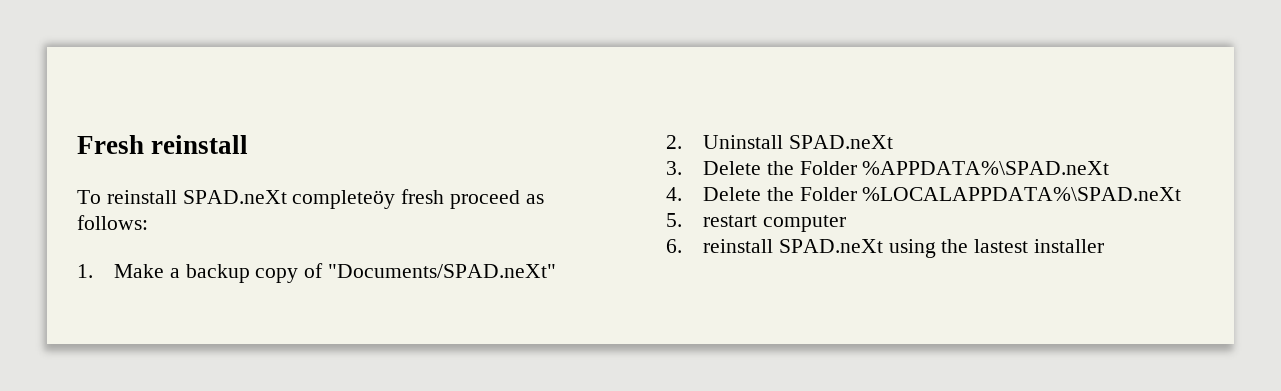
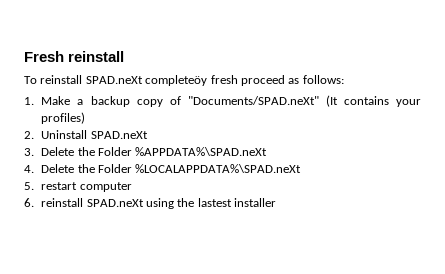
(557, 271) none -> [325,95,421,107] [41,112,86,124] (It contains your profiles)

